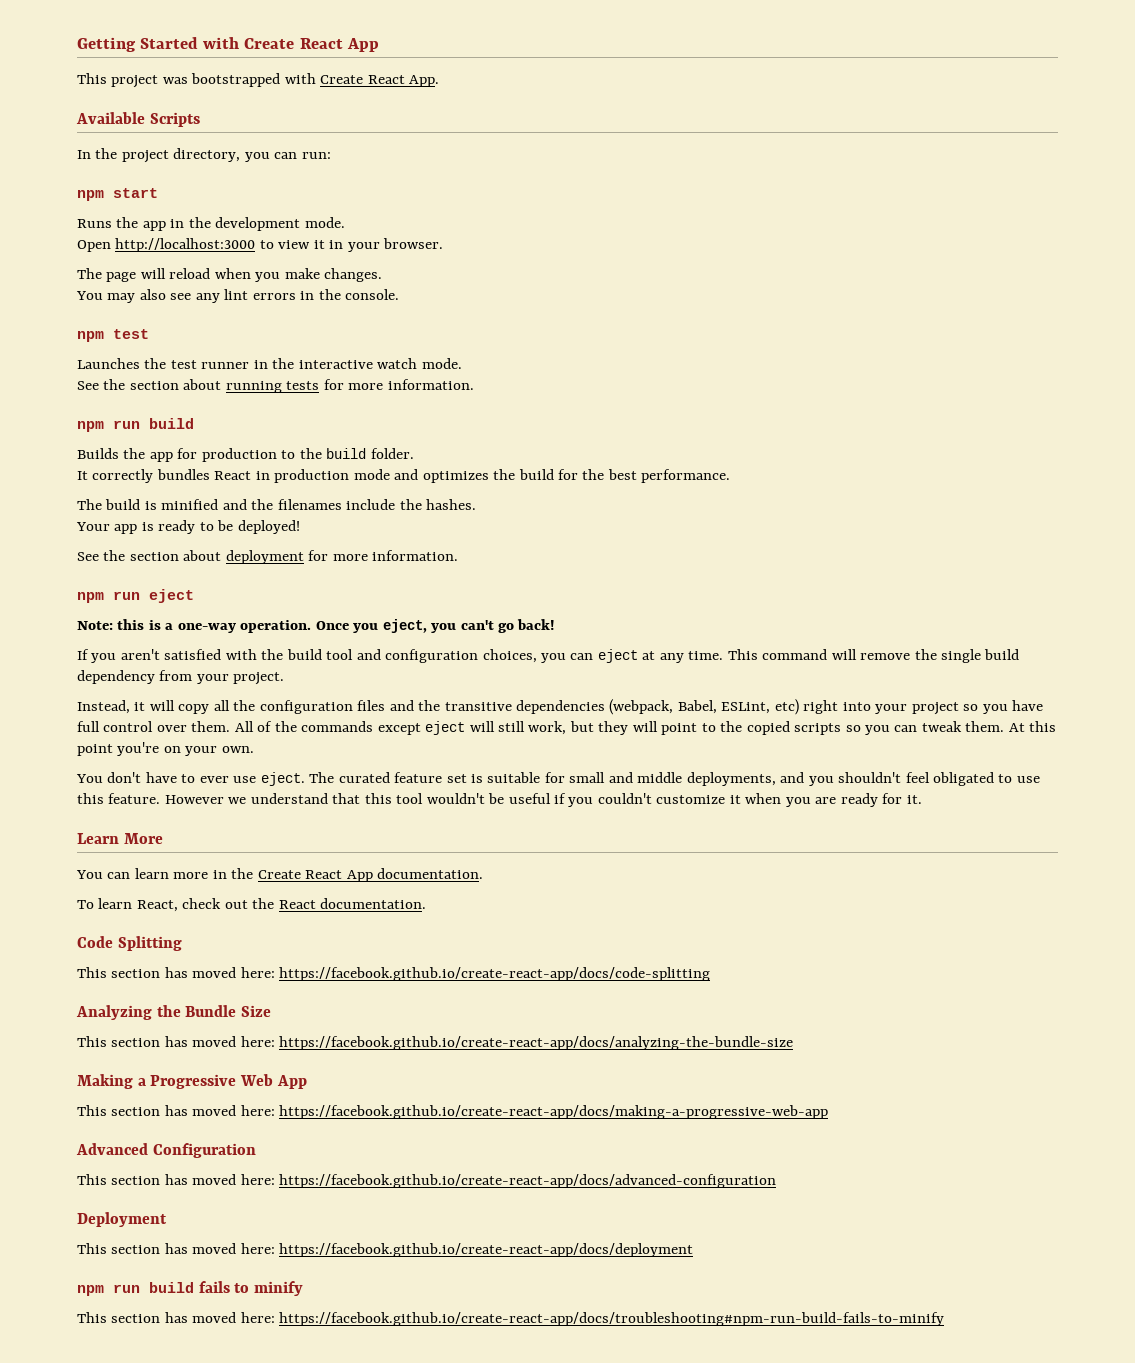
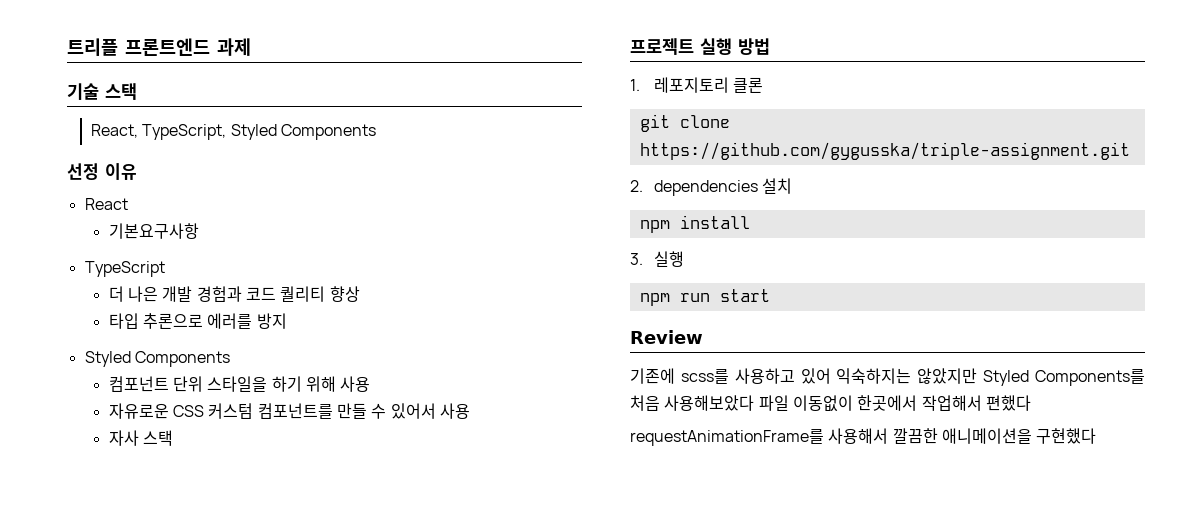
[77,37,379,52] [77,73,440,88] [76,112,200,127] [77,148,331,163] [77,188,158,201] [77,217,345,231] [77,238,444,252] [77,268,383,282] [76,289,400,303] [77,329,149,342] [77,358,462,369] [77,379,474,393] [77,418,194,432] [77,448,414,462] [77,469,731,483] [77,499,477,510] [76,520,300,534] [77,550,459,564] [77,589,194,603] [77,619,556,633] [77,649,1020,663] [77,670,285,685] [77,699,1044,715] [77,721,1057,735] [77,742,254,756] [76,772,1040,786] [77,793,922,807] [77,833,163,844] [76,868,484,882] [77,898,427,912] [77,936,182,951] [77,967,711,981] [76,1005,272,1020] [77,1036,794,1050] [77,1074,307,1089] [77,1105,829,1119] [76,1143,256,1158] [77,1174,777,1188] [77,1212,167,1227] [77,1243,694,1257] [77,1281,304,1296] [77,1312,945,1326] Getting Started with Create React App // This project was bootstrapped with Create React App. // Available Scripts // In the project directory, you can run: // npm start // Runs the app in the development mode. // Open http://localhost:3000 to view it in your browser. // The page will reload when you make changes. // You may also see any lint errors in the console. // npm test // Launches the test runner in the interactive watch mode. // See the section about running tests for more information. // npm run build // Builds the app for production to the build folder. // It correctly bundles React in production mode and optimizes the build for the best performance. // The build is minified and the filenames include the hashes. // Your app is ready to be deployed! // See the section about deployment for more information. // npm run eject // Note: this is a one-way operation. Once you eject, you can't go back! // If you aren't satisfied with the build tool and configuration choices, you can eject at any time. This command will remove the single build dependency from your project. // Instead, it will copy all the configuration files and the transitive dependencies (webpack, Babel, ESLint, etc) right into your project so you have full control over them. All of the commands except eject will still work, but they will point to the copied scripts so you can tweak them. At this point you're on your own. // You don't have to ever use eject. The curated feature set is suitable for small and middle deployments, and you shouldn't feel obligated to use this feature. However we understand that this tool wouldn't be useful if you couldn't customize it when you are ready for it. // Learn More // You can learn more in the Create React App documentation. // To learn React, check out the React documentation. // Code Splitting // This section has moved here: https://facebook.github.io/create-react-app/docs/code-splitting // Analyzing the Bundle Size // This section has moved here: https://facebook.github.io/create-react-app/docs/analyzing-the-bundle-size // Making a Progressive Web App // This section has moved here: https://facebook.github.io/create-react-app/docs/making-a-progressive-web-app // Advanced Configuration // This section has moved here: https://facebook.github.io/create-react-app/docs/advanced-configuration // Deployment // This section has moved here: https://facebook.github.io/create-react-app/docs/deployment // npm run build fails to minify // This section has moved here: https://facebook.github.io/create-react-app/docs/troubleshooting#npm-run-build-fails-to-minify -> [67,38,251,56] [67,83,137,100] [91,124,377,140] [67,163,137,180] [84,198,128,210] [108,223,199,239] [84,261,165,277] [108,286,360,302] [108,313,287,329] [84,351,230,367] [108,376,371,392] [108,403,470,419] [108,430,173,446] [630,38,770,55] [630,77,764,93] [639,114,730,132] [639,142,1130,160] [630,178,793,196] [639,215,750,233] [630,251,685,267] [639,289,770,306] [630,330,703,344] [630,368,1145,386] [630,395,1031,412] [630,428,1097,446] 트리플 프론트엔드 과제 // 기술 스택 // React, TypeScript, Styled Components // 선정 이유 // React // 기본요구사항 // TypeScript // 더 나은 개발 경험과 코드 퀄리티 향상 // 타입 추론으로 에러를 방지 // Styled Components // 컴포넌트 단위 스타일을 하기 위해 사용 // 자유로운 CSS 커스텀 컴포넌트를 만들 수 있어서 사용 // 자사 스택 // 프로젝트 실행 방법 // 1. 레포지토리 클론 // git clone https://github.com/gygusska/triple-assignment.git // 2. dependencies 설치 // npm install // 3. 실행 // npm run start // Review // 기존에 scss를 사용하고 있어 익숙하지는 않았지만 Styled Components를 처음 사용해보았다 파일 이동없이 한곳에서 작업해서 편했다 // requestAnimationFrame를 사용해서 깔끔한 애니메이션을 구현했다

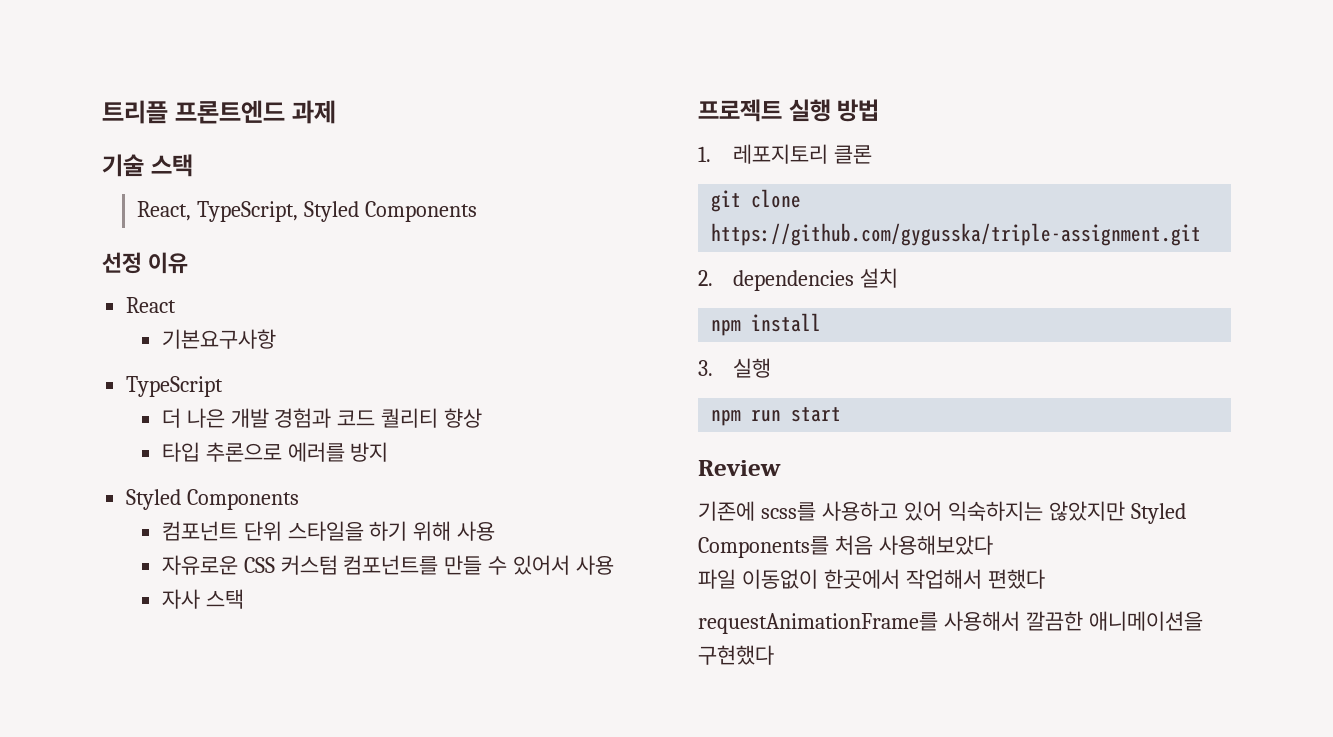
(755, 403) none -> (993, 545) //

